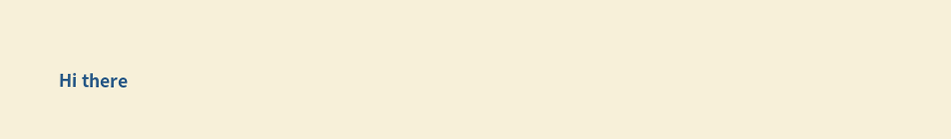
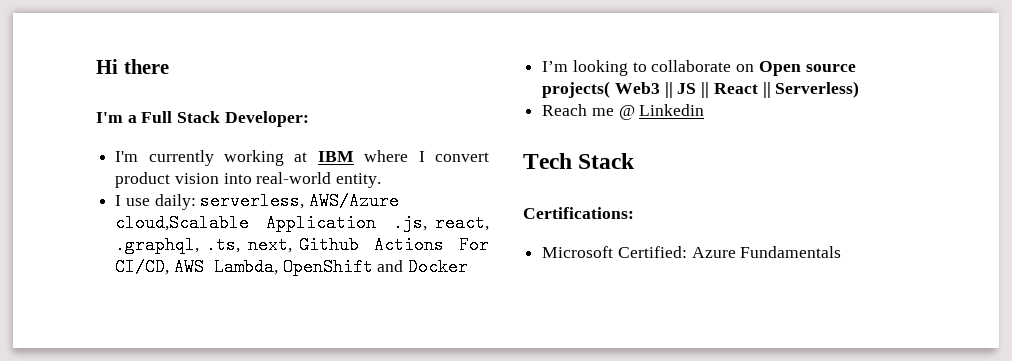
(128, 80) none -> [96,111,309,127] [115,150,490,166] [115,172,382,188] [115,192,400,210] [115,214,490,232] [115,236,489,254] [115,258,469,276] [542,60,856,76] [542,81,860,98] [542,104,705,120] [523,153,636,169] [523,207,634,219] [542,246,842,258] // I'm a Full Stack Developer: // I'm currently working at IBM where I convert product vision into real-world entity. // I use daily: serverless, AWS/Azure cloud,Scalable Application .js, react, .graphql, .ts, next, Github Actions For CI/CD, AWS Lambda, OpenShift and Docker // I’m looking to collaborate on Open source projects( Web3 || JS || React || Serverless) // Reach me @ Linkedin // Tech Stack // Certifications: // Microsoft Certified: Azure Fundamentals

